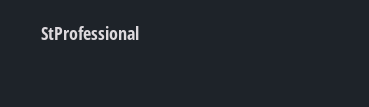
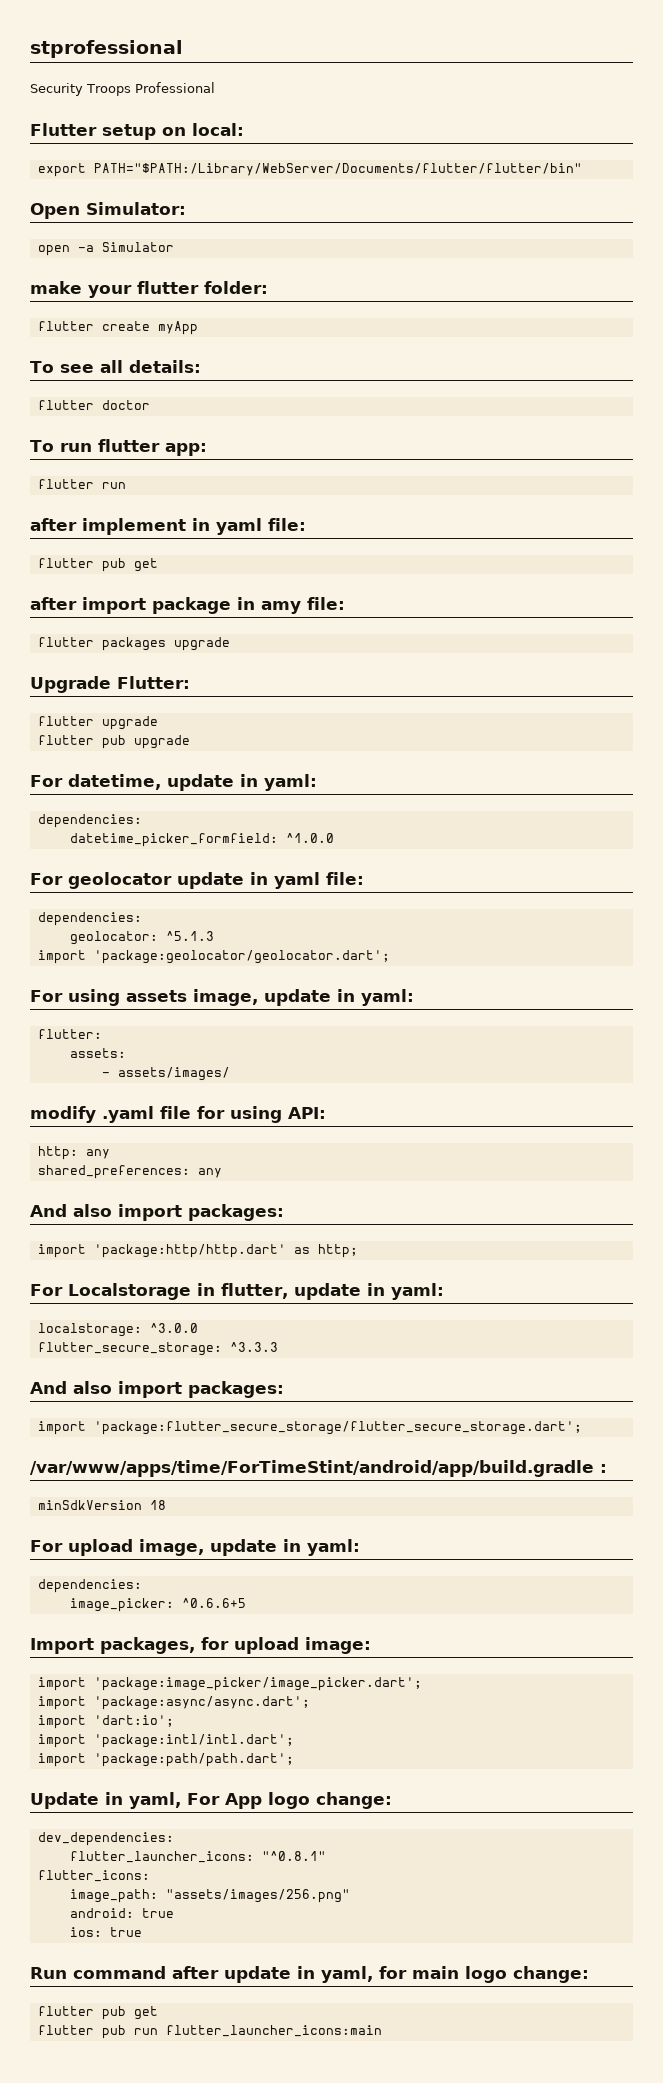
[41,26,139,40] StProfessional -> [30,40,183,58] [30,82,215,96] [30,123,244,140] [37,163,582,177] [30,202,186,219] [37,242,174,256] [30,281,268,298] [37,321,198,335] [30,360,201,373] [37,400,150,410] [30,439,207,456] [37,479,126,489] [30,518,306,535] [37,558,158,572] [30,597,345,614] [37,637,230,651] [30,676,190,693] [37,716,158,730] [37,735,190,749] [30,774,317,791] [37,814,142,828] [69,833,334,847] [30,872,364,889] [37,912,142,926] [69,931,214,945] [37,950,390,964] [30,989,414,1006] [37,1029,102,1039] [69,1048,126,1058] [101,1067,230,1081] [30,1106,326,1123] [37,1146,110,1160] [37,1165,222,1179] [30,1204,284,1221] [37,1244,358,1258] [30,1283,444,1300] [37,1323,198,1337] [37,1342,278,1356] [30,1381,284,1398] [37,1421,582,1435] [30,1460,607,1477] [37,1500,166,1510] [30,1539,360,1556] [37,1579,142,1593] [69,1598,246,1612] [30,1637,371,1654] [37,1677,422,1691] [37,1696,310,1710] [37,1715,174,1729] [37,1734,294,1748] [37,1753,294,1767] [30,1792,392,1809] [37,1832,174,1846] [69,1851,326,1863] [37,1870,150,1882] [69,1889,350,1903] [69,1908,174,1918] [69,1927,142,1937] [30,1966,589,1983] [37,2006,158,2020] [37,2025,382,2039] stprofessional // Security Troops Professional // Flutter setup on local: // export PATH="$PATH:/Library/WebServer/Documents/flutter/flutter/bin" // Open Simulator: // open -a Simulator // make your flutter folder: // flutter create myApp // To see all details: // flutter doctor // To run flutter app: // flutter run // after implement in yaml file: // flutter pub get // after import package in amy file: // flutter packages upgrade // Upgrade Flutter: // flutter upgrade // flutter pub upgrade // For datetime, update in yaml: // dependencies: // datetime_picker_formfield: ^1.0.0 // For geolocator update in yaml file: // dependencies: // geolocator: ^5.1.3 // import 'package:geolocator/geolocator.dart'; // For using assets image, update in yaml: // flutter: // assets: // - assets/images/ // modify .yaml file for using API: // http: any // shared_preferences: any // And also import packages: // import 'package:http/http.dart' as http; // For Localstorage in flutter, update in yaml: // localstorage: ^3.0.0 // flutter_secure_storage: ^3.3.3 // And also import packages: // import 'package:flutter_secure_storage/flutter_secure_storage.dart'; // /var/www/apps/time/ForTimeStint/android/app/build.gradle : // minSdkVersion 18 // For upload image, update in yaml: // dependencies: // image_picker: ^0.6.6+5 // Import packages, for upload image: // import 'package:image_picker/image_picker.dart'; // import 'package:async/async.dart'; // import 'dart:io'; // import 'package:intl/intl.dart'; // import 'package:path/path.dart'; // Update in yaml, For App logo change: // dev_dependencies: // flutter_launcher_icons: "^0.8.1" // flutter_icons: // image_path: "assets/images/256.png" // android: true // ios: true // Run command after update in yaml, for main logo change: // flutter pub get // flutter pub run flutter_launcher_icons:main

